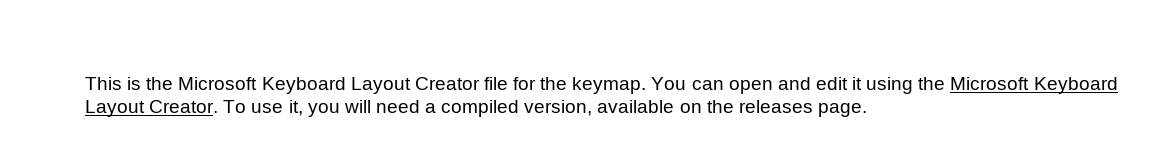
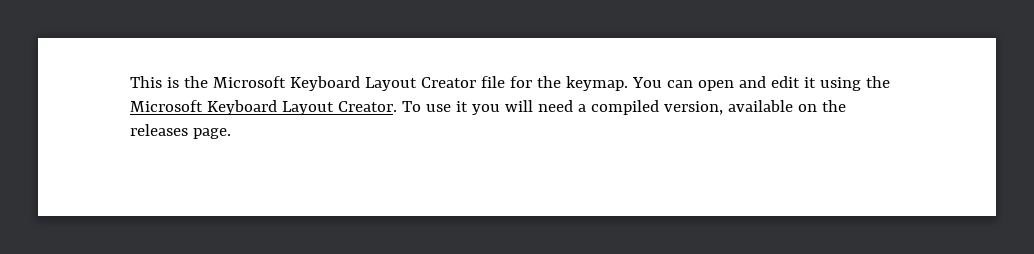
[288,100,303,116] it, -> [455,101,468,112] it

